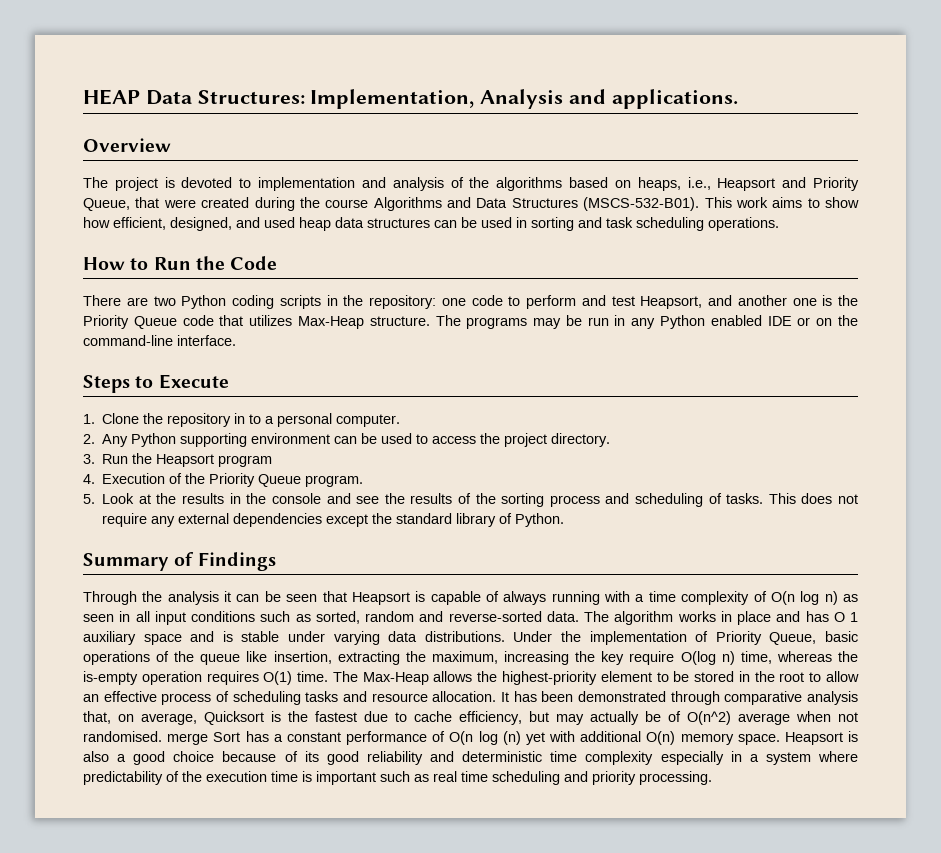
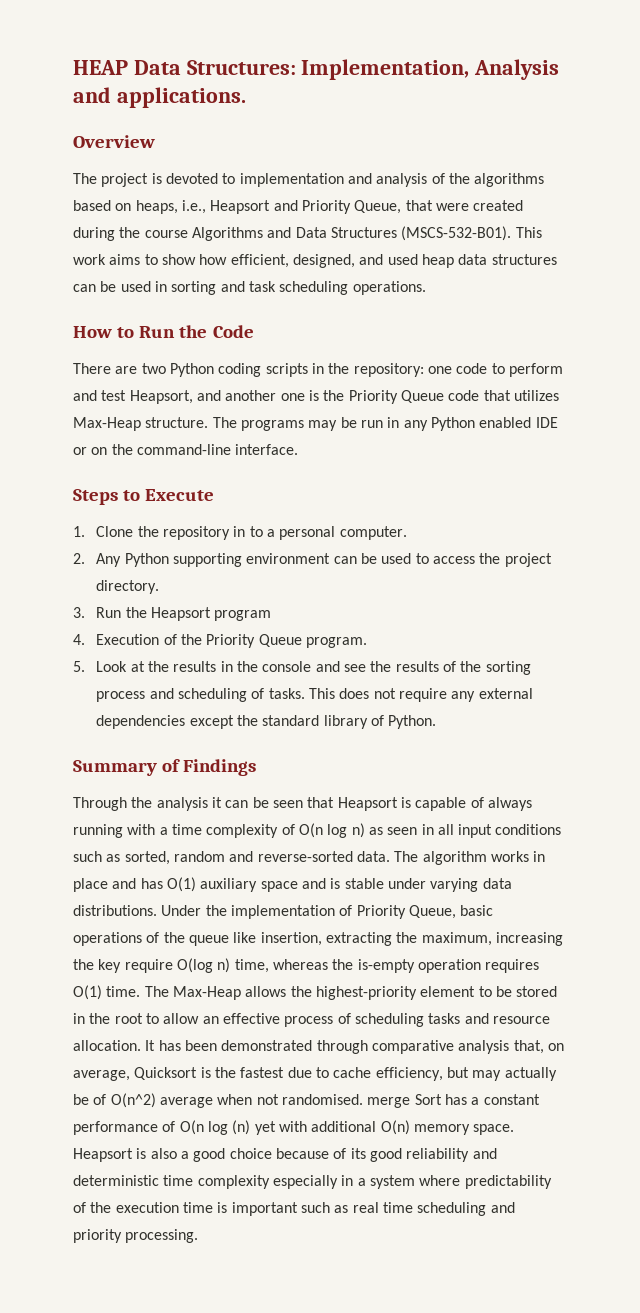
[833,612,858,622] O 1 -> [166,877,196,892] O(1)

